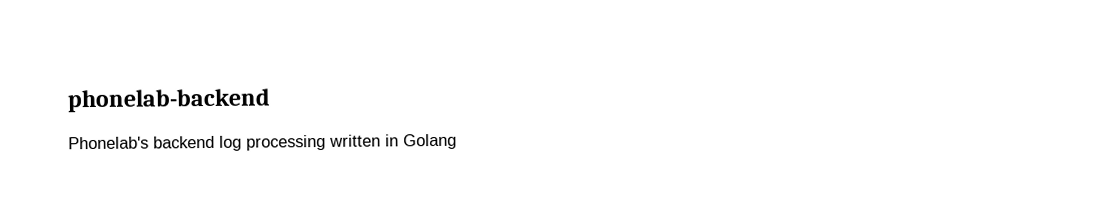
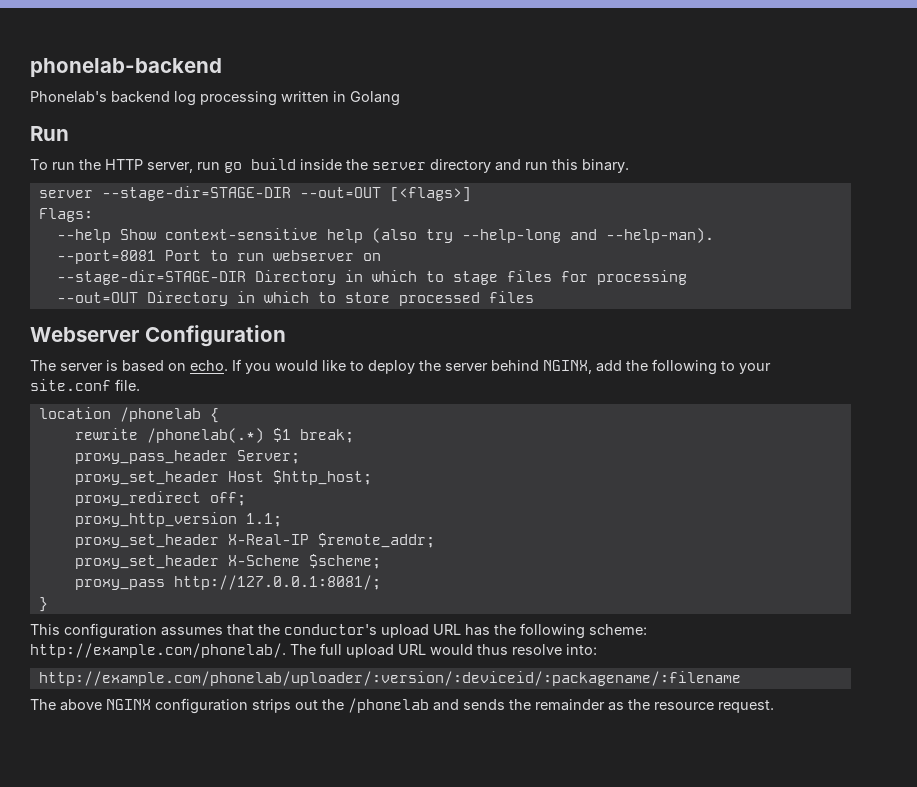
(457, 141) none -> [30,126,69,141] [30,158,629,173] [38,186,471,202] [38,208,93,222] [56,228,714,243] [56,250,381,264] [56,270,687,285] [56,291,534,306] [30,325,286,347] [30,359,771,375] [30,379,140,391] [38,407,219,423] [74,428,354,443] [74,450,300,464] [74,470,372,485] [74,491,246,506] [74,512,282,527] [74,533,435,548] [74,554,381,569] [74,575,381,590] [38,597,48,612] [30,623,647,639] [30,643,597,658] [38,671,741,686] [30,698,774,714] // Run // To run the HTTP server, run go build inside the server directory and run this binary. // server --stage-dir=STAGE-DIR --out=OUT [<flags>] // Flags: // --help Show context-sensitive help (also try --help-long and --help-man). // --port=8081 Port to run webserver on // --stage-dir=STAGE-DIR Directory in which to stage files for processing // --out=OUT Directory in which to store processed files // Webserver Configuration // The server is based on echo. If you would like to deploy the server behind NGINX, add the following to your site.conf file. // location /phonelab { // rewrite /phonelab(.*) $1 break; // proxy_pass_header Server; // proxy_set_header Host $http_host; // proxy_redirect off; // proxy_http_version 1.1; // proxy_set_header X-Real-IP $remote_addr; // proxy_set_header X-Scheme $scheme; // proxy_pass http://127.0.0.1:8081/; // } // This configuration assumes that the conductor's upload URL has the following scheme: http://example.com/phonelab/. The full upload URL would thus resolve into: // http://example.com/phonelab/uploader/:version/:deviceid/:packagename/:filename // The above NGINX configuration strips out the /phonelab and sends the remainder as the resource request.

